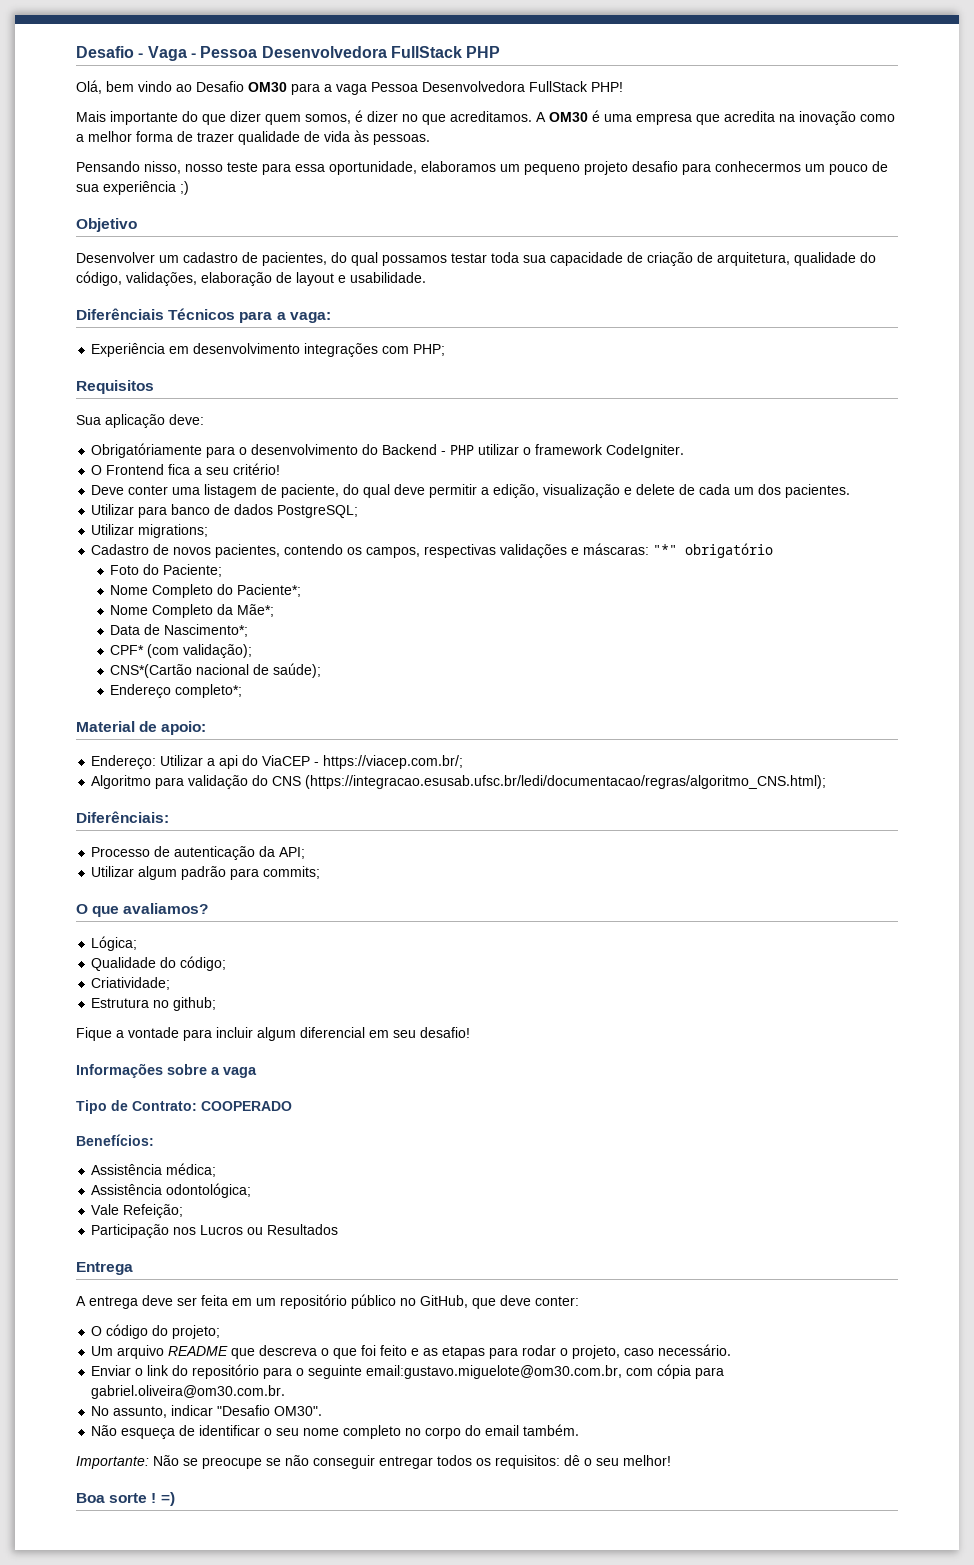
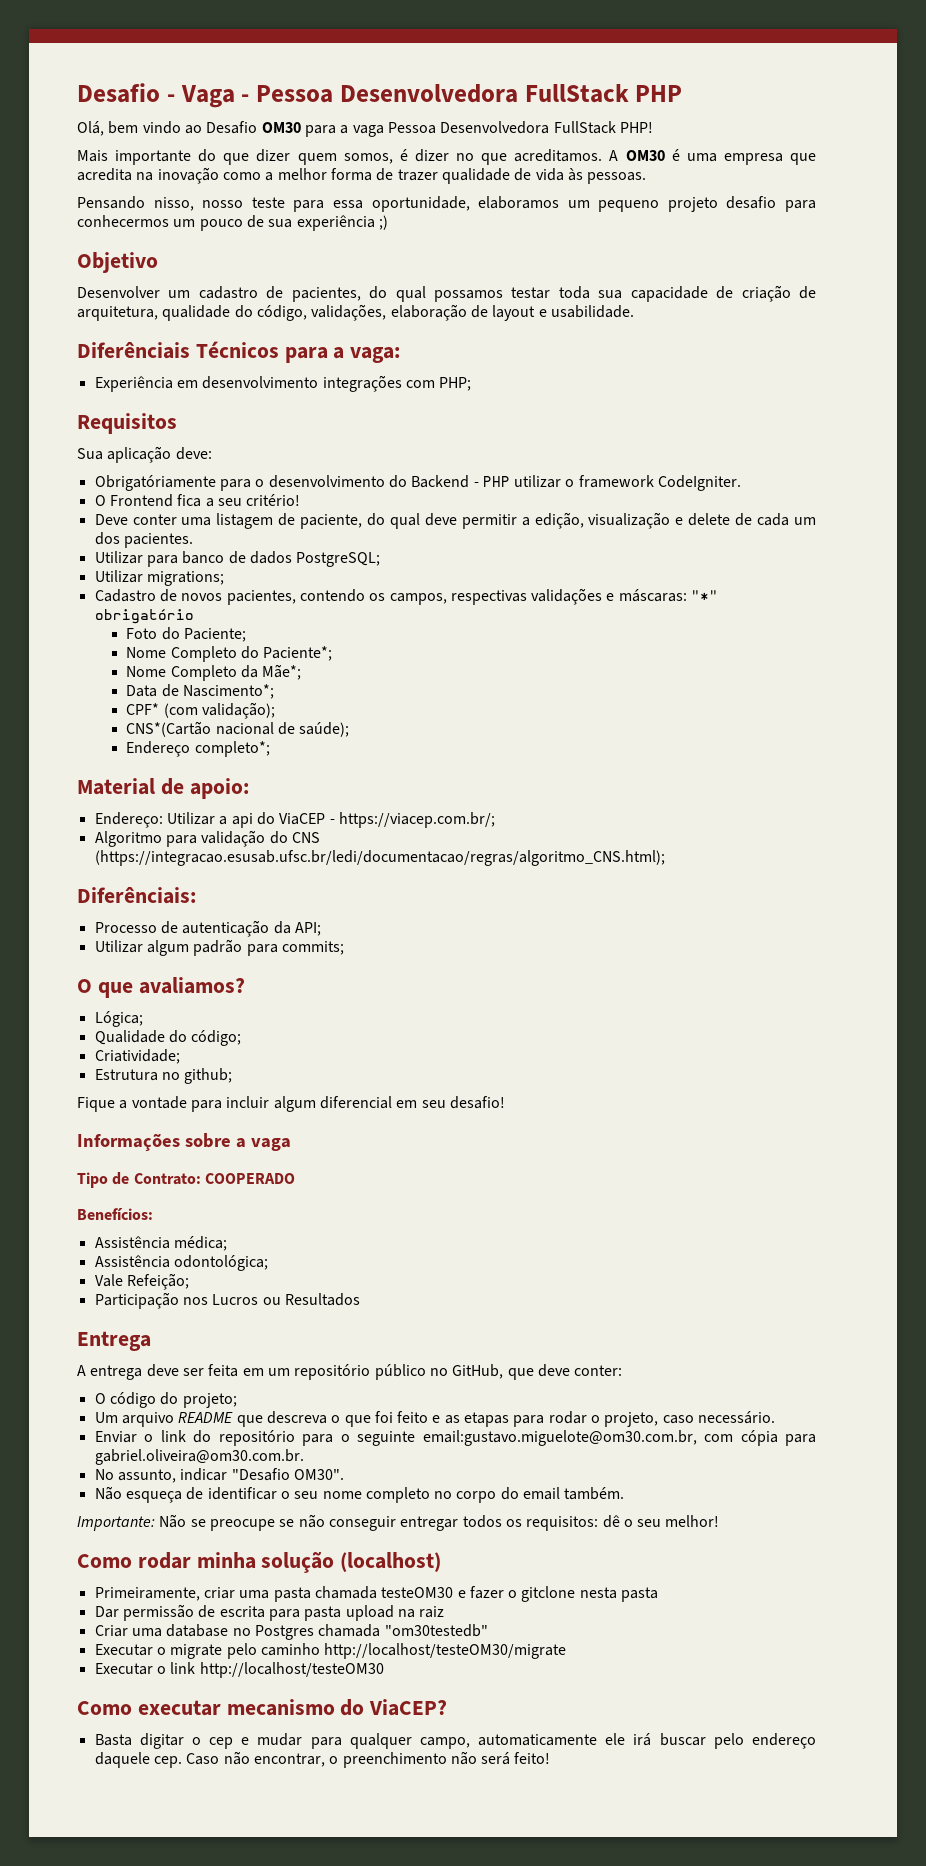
[76,1492,175,1506] Boa sorte ! =) -> [77,1551,442,1573] [94,1586,659,1602] [94,1604,445,1621] [94,1624,488,1640] [94,1643,567,1659] [94,1662,384,1678] [77,1699,448,1716] [94,1733,816,1749] [94,1751,551,1768] Como rodar minha solução (localhost) // Primeiramente, criar uma pasta chamada testeOM30 e fazer o gitclone nesta pasta // Dar permissão de escrita para pasta upload na raiz // Criar uma database no Postgres chamada "om30testedb" // Executar o migrate pelo caminho http://localhost/testeOM30/migrate // Executar o link http://localhost/testeOM30 // Como executar mecanismo do ViaCEP? // Basta digitar o cep e mudar para qualquer campo, automaticamente ele irá buscar pelo endereço daquele cep. Caso não encontrar, o preenchimento não será feito!

